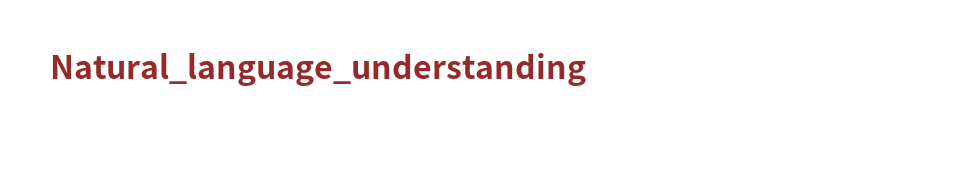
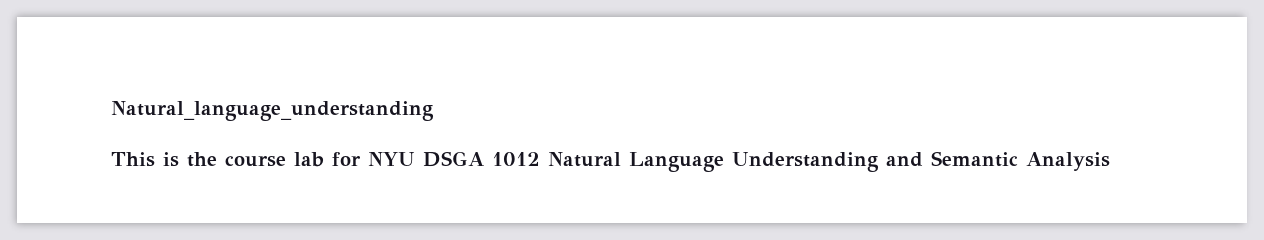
(586, 70) none -> [111,151,1110,172] // This is the course lab for NYU DSGA 1012 Natural Language Understanding and Semantic Analysis

